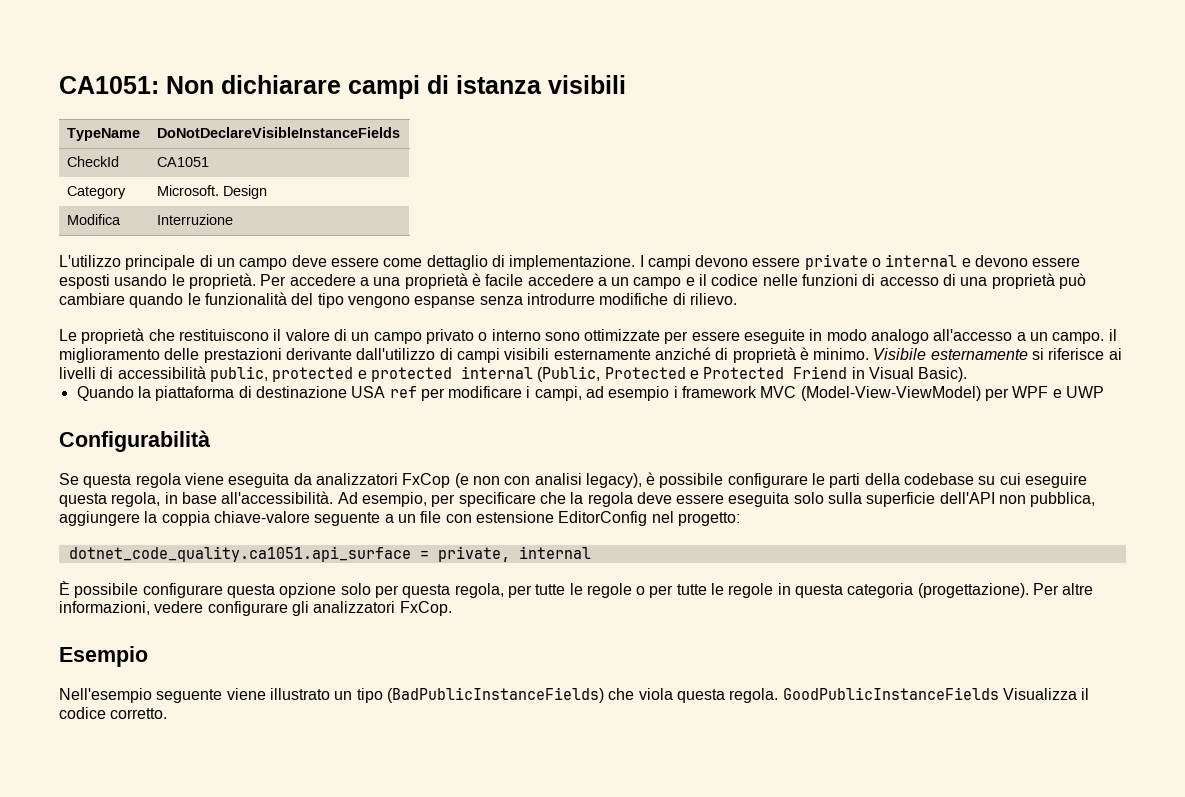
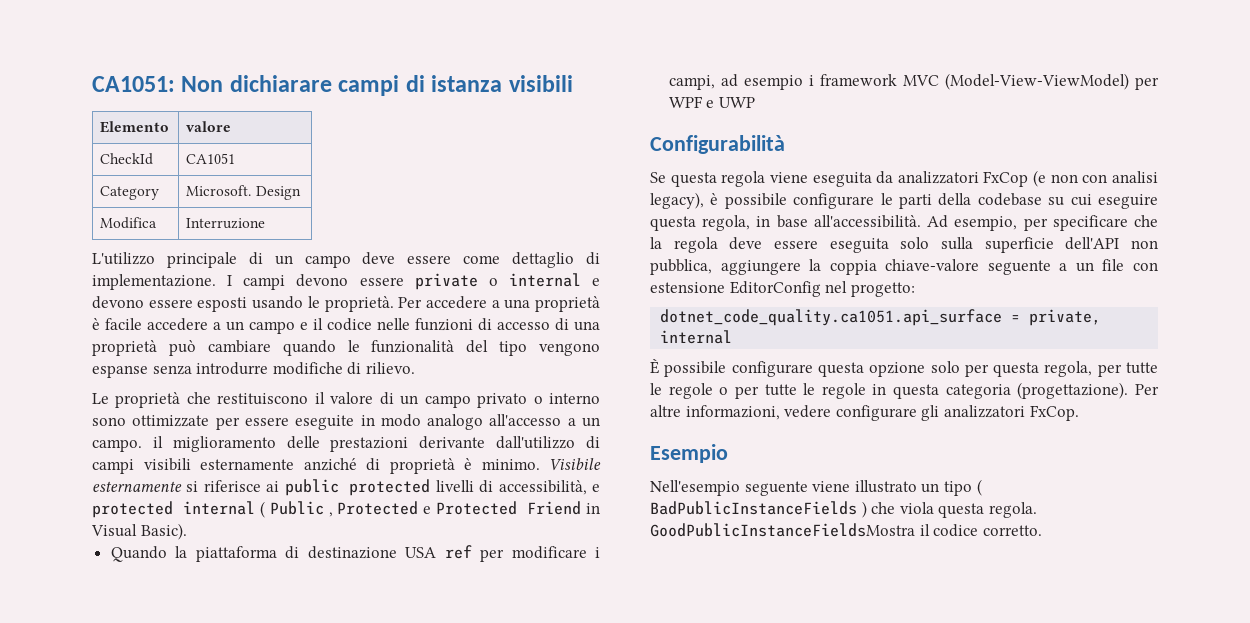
[67,128,141,141] [157,127,401,138] TypeName | DoNotDeclareVisibleInstanceFields -> [100,121,170,133] [186,121,232,132] Elemento | valore
[59,366,601,382] livelli di accessibilità public, protected e protected internal (Public, -> [284,479,600,496] [92,501,333,518] public protected livelli di accessibilità, e protected internal ( Public ,
[386,687,604,703] (BadPublicInstanceFields) -> [976,479,982,496] [650,501,867,518] ( BadPublicInstanceFields )
[782,687,1077,700] GoodPublicInstanceFields Visualizza -> [650,523,915,537] GoodPublicInstanceFieldsMostra

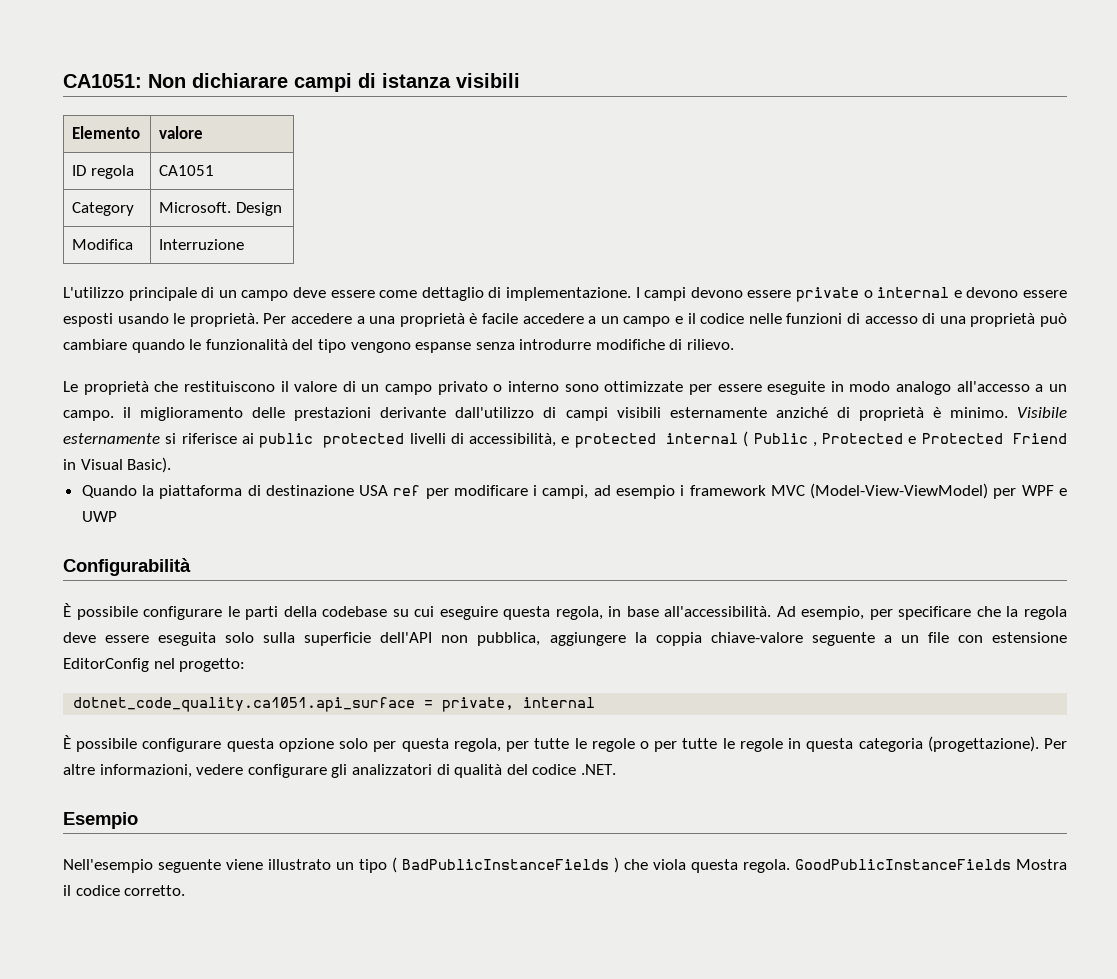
[100,153,154,165] CheckId -> [72,165,134,179] ID regola
[650,170,1158,187] [650,192,719,209] Se questa regola viene eseguita da analizzatori FxCop (e non con analisi legacy), è -> [63,603,71,617] È
[1029,405,1079,421] FxCop. -> [436,764,616,778] di qualità del codice .NET.
[650,523,915,537] GoodPublicInstanceFieldsMostra -> [795,859,1067,870] GoodPublicInstanceFields Mostra

